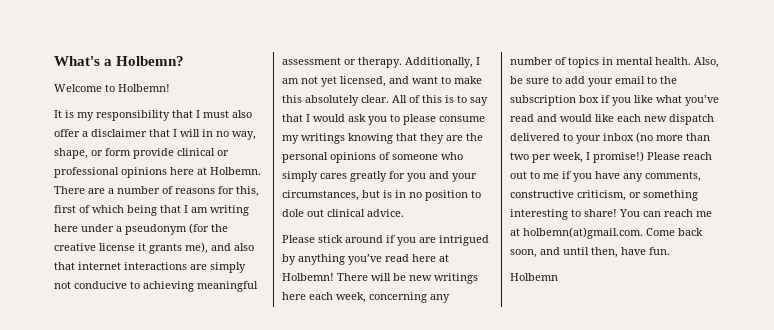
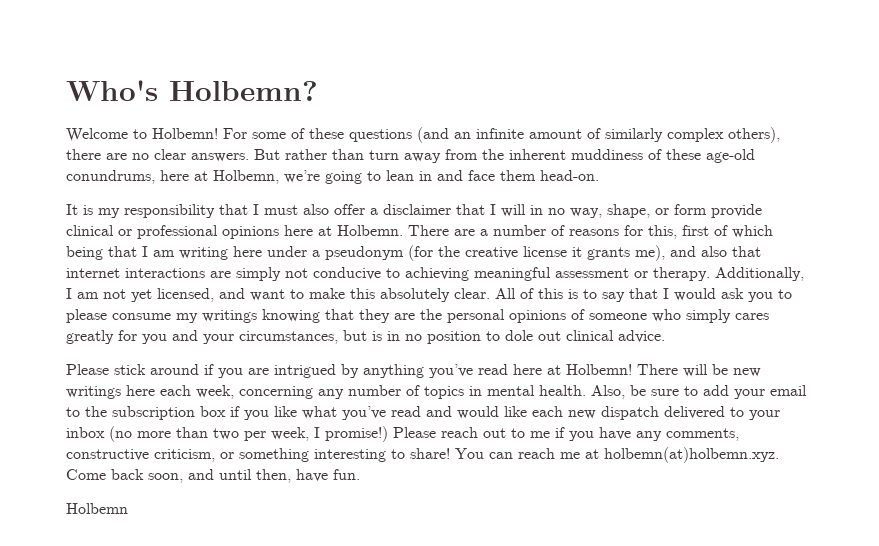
[54,56,113,66] What's a -> [66,80,158,101] Who's
(170, 88) none -> [223,127,780,143] [66,149,755,163] [66,170,599,184] For some of these questions (and an infinite amount of similarly complex others), there are no clear answers. But rather than turn away from the inherent muddiness of these age-old conundrums, here at Holbemn, we’re going to lean in and face them head-on.
[523,227,643,239] holbemn(at)gmail.com. -> [604,447,779,463] holbemn(at)holbemn.xyz.

